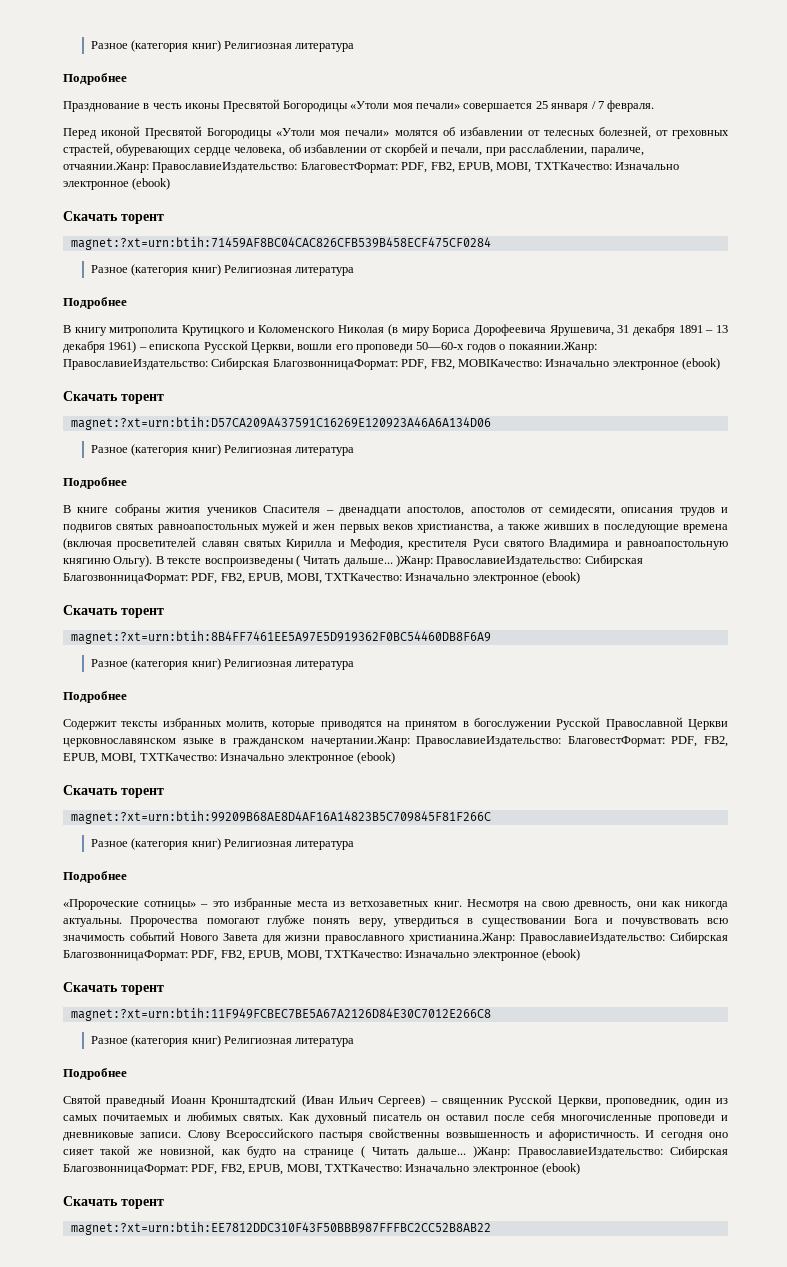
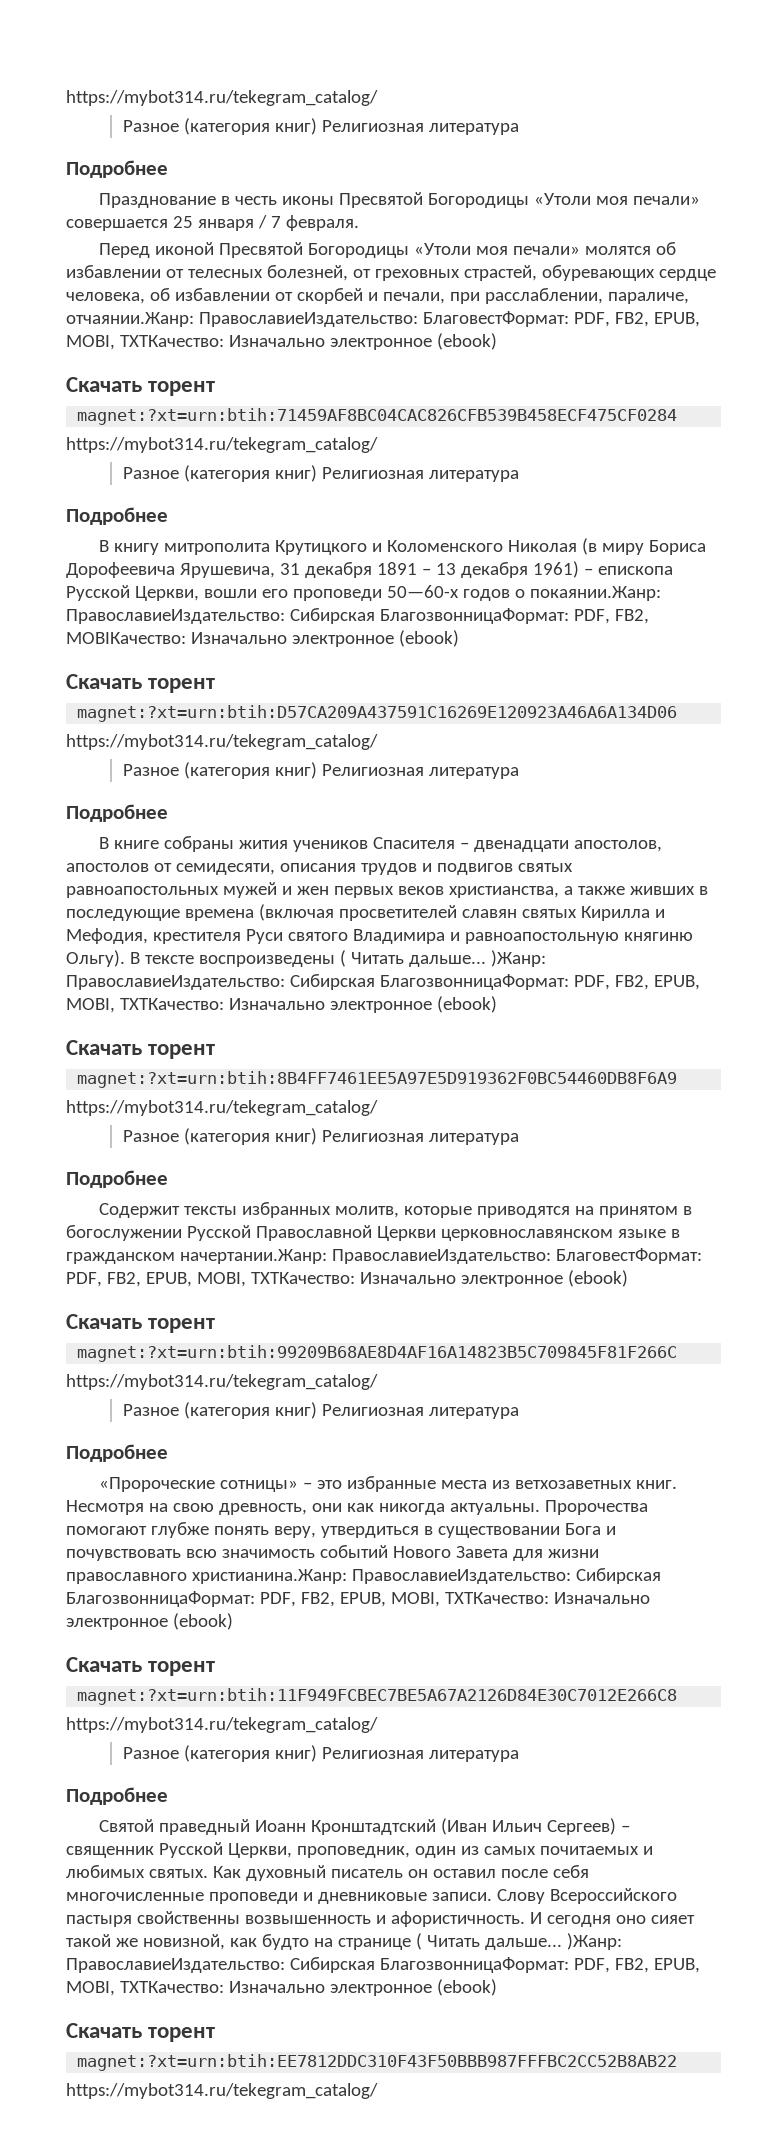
(90, 45) none -> [66,90,378,106] https://mybot314.ru/tekegram_catalog/ //
(491, 243) none -> [66,437,378,453] // https://mybot314.ru/tekegram_catalog/
(491, 423) none -> [66,734,378,750] // https://mybot314.ru/tekegram_catalog/
(491, 637) none -> [66,1100,378,1116] // https://mybot314.ru/tekegram_catalog/
(491, 817) none -> [66,1374,378,1390] // https://mybot314.ru/tekegram_catalog/
(491, 1014) none -> [66,1717,378,1733] // https://mybot314.ru/tekegram_catalog/
(491, 1228) none -> [66,2083,378,2099] // https://mybot314.ru/tekegram_catalog/

